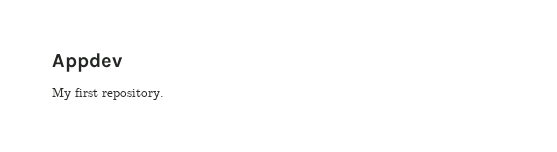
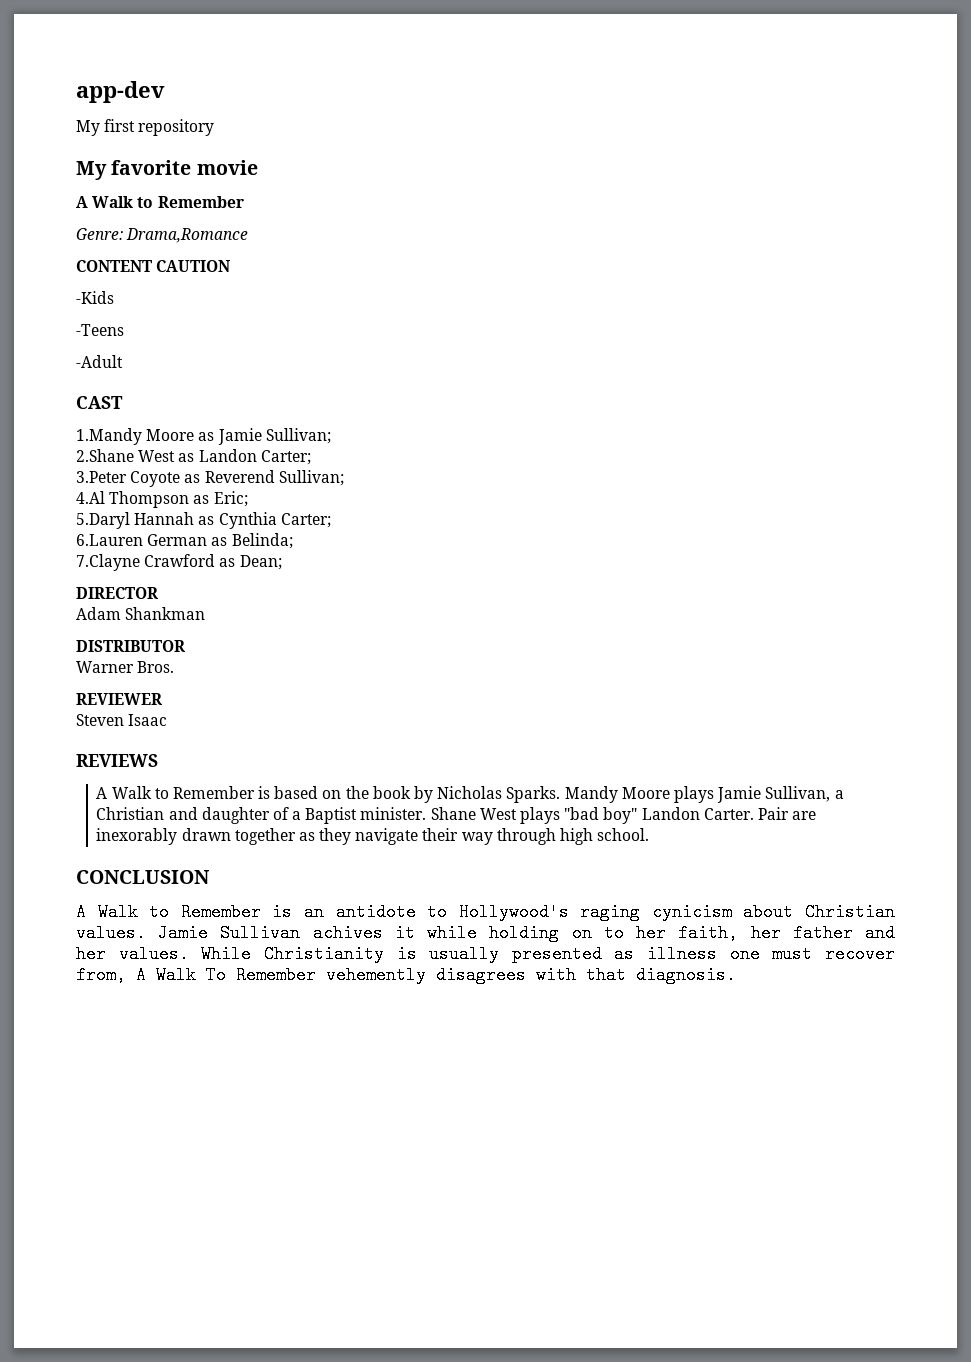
[52,53,123,72] Appdev -> [76,81,165,103] app-dev
[102,89,164,100] repository. -> [138,119,215,136] [76,160,258,180] [76,196,244,208] [76,228,249,243] [76,260,231,272] [76,291,114,304] [76,324,124,336] [76,355,123,368] [76,396,123,409] [76,428,331,445] [76,449,311,465] [76,470,344,487] [76,491,248,508] [76,512,331,529] [76,533,293,549] [76,554,282,571] [76,587,159,599] [76,607,206,620] [76,640,186,652] [76,661,175,673] [76,693,163,705] [76,714,168,726] [76,754,158,767] [96,786,844,803] [96,807,817,824] [96,828,650,845] [76,870,210,884] [76,903,896,921] [76,924,896,942] [76,945,895,963] [76,966,736,984] repository // My favorite movie // A Walk to Remember // Genre: Drama,Romance // CONTENT CAUTION // -Kids // -Teens // -Adult // CAST // 1.Mandy Moore as Jamie Sullivan; // 2.Shane West as Landon Carter; // 3.Peter Coyote as Reverend Sullivan; // 4.Al Thompson as Eric; // 5.Daryl Hannah as Cynthia Carter; // 6.Lauren German as Belinda; // 7.Clayne Crawford as Dean; // DIRECTOR // Adam Shankman // DISTRIBUTOR // Warner Bros. // REVIEWER // Steven Isaac // REVIEWS // A Walk to Remember is based on the book by Nicholas Sparks. Mandy Moore plays Jamie Sullivan, a Christian and daughter of a Baptist minister. Shane West plays "bad boy" Landon Carter. Pair are inexorably drawn together as they navigate their way through high school. // CONCLUSION // A Walk to Remember is an antidote to Hollywood's raging cynicism about Christian values. Jamie Sullivan achives it while holding on to her faith, her father and her values. While Christianity is usually presented as illness one must recover from, A Walk To Remember vehemently disagrees with that diagnosis.

